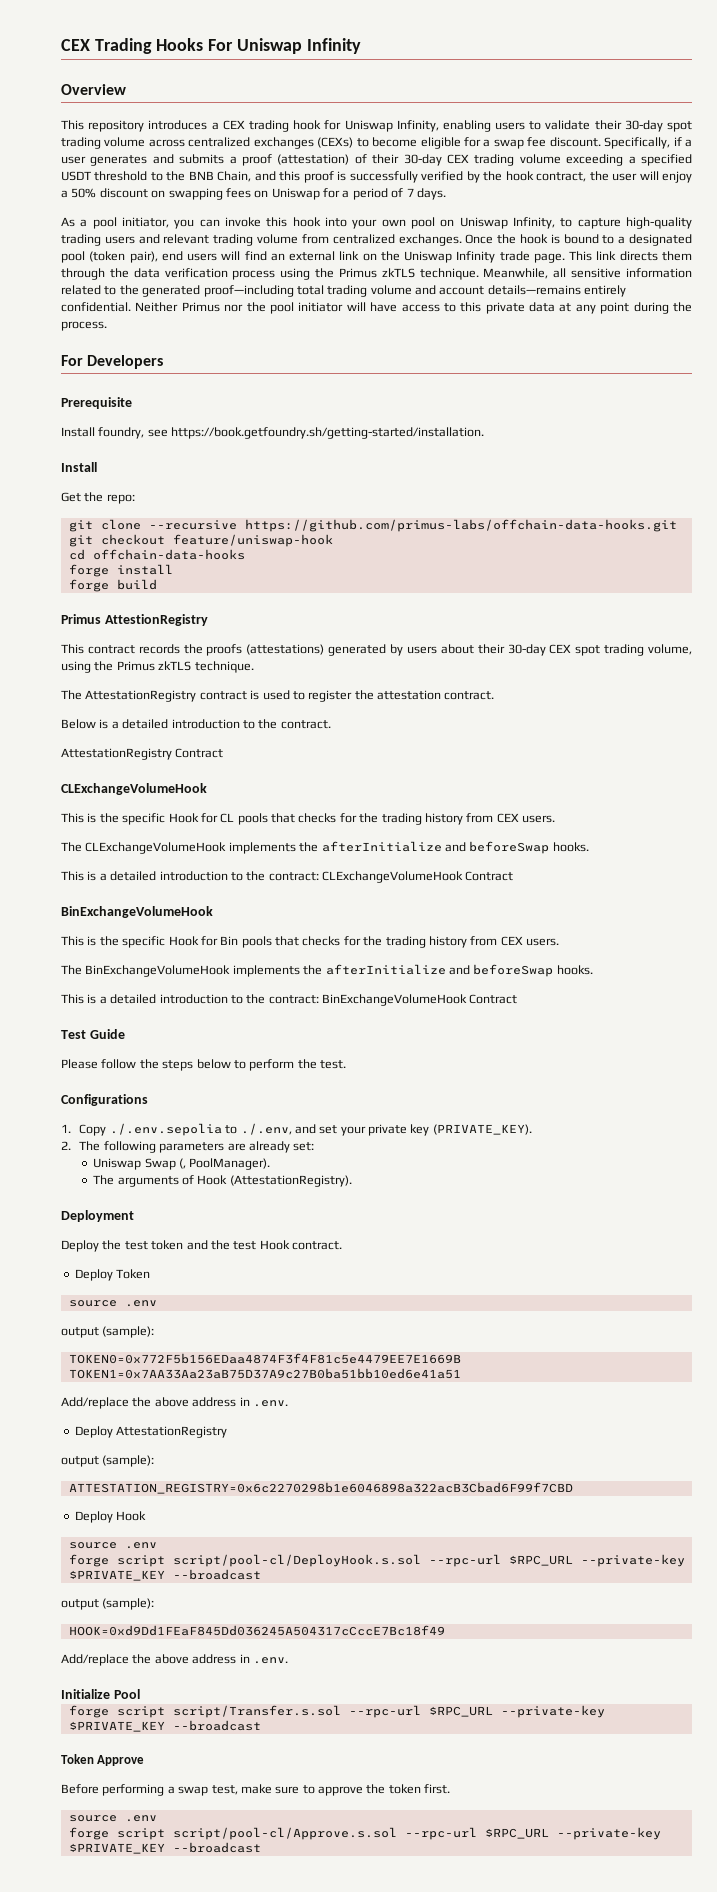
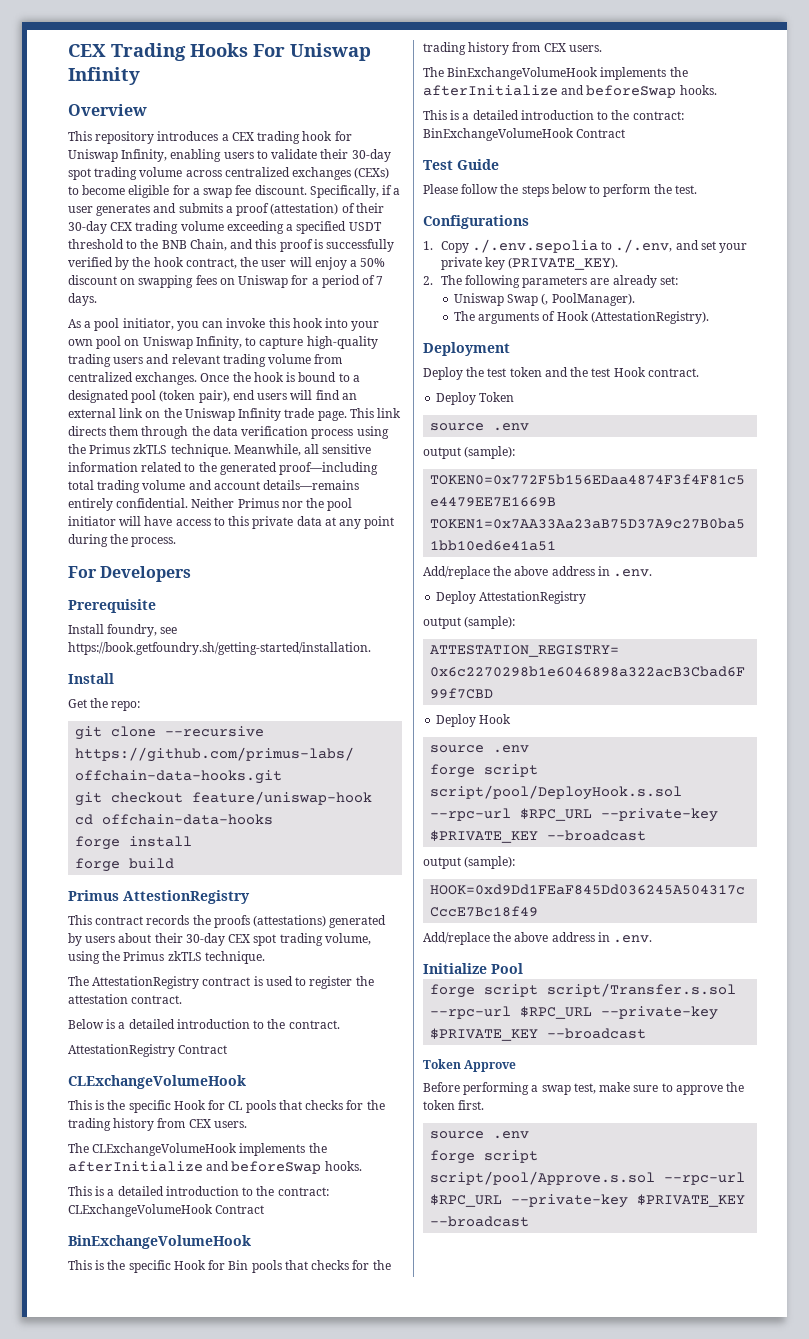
[172,1554,421,1567] script/pool-cl/DeployHook.s.sol -> [430,785,683,800] script/pool/DeployHook.s.sol
[172,1827,397,1840] script/pool-cl/Approve.s.sol -> [430,1171,656,1185] script/pool/Approve.s.sol

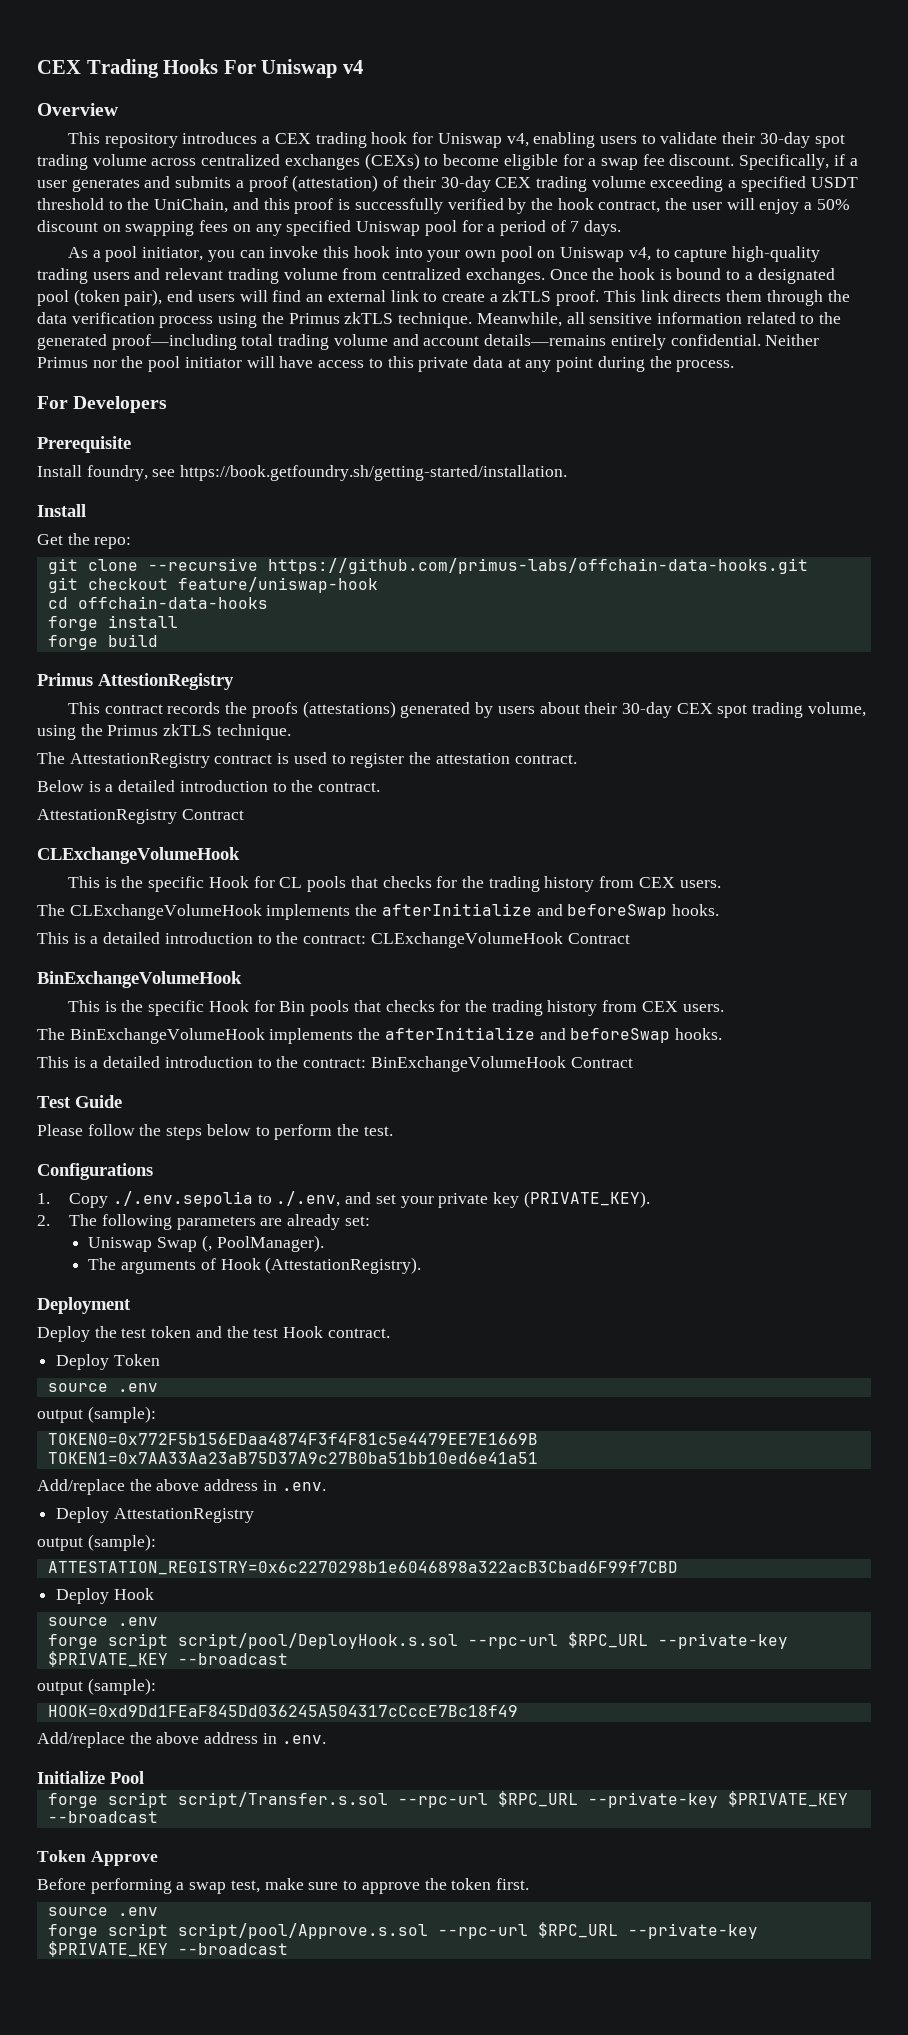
[68,67,140,85] Infinity -> [342,60,363,74] v4
[121,149,168,162] Infinity, -> [506,133,529,147] v4,
[161,239,227,251] BNB Chain, -> [154,198,229,213] UniChain,
[238,275,289,288] Uniswap -> [255,220,457,236] any specified Uniswap pool
[195,336,242,349] Infinity, -> [628,247,651,261] v4,
[145,408,347,421] on the Uniswap Infinity trade page. -> [423,290,600,306] to create a zkTLS proof.

